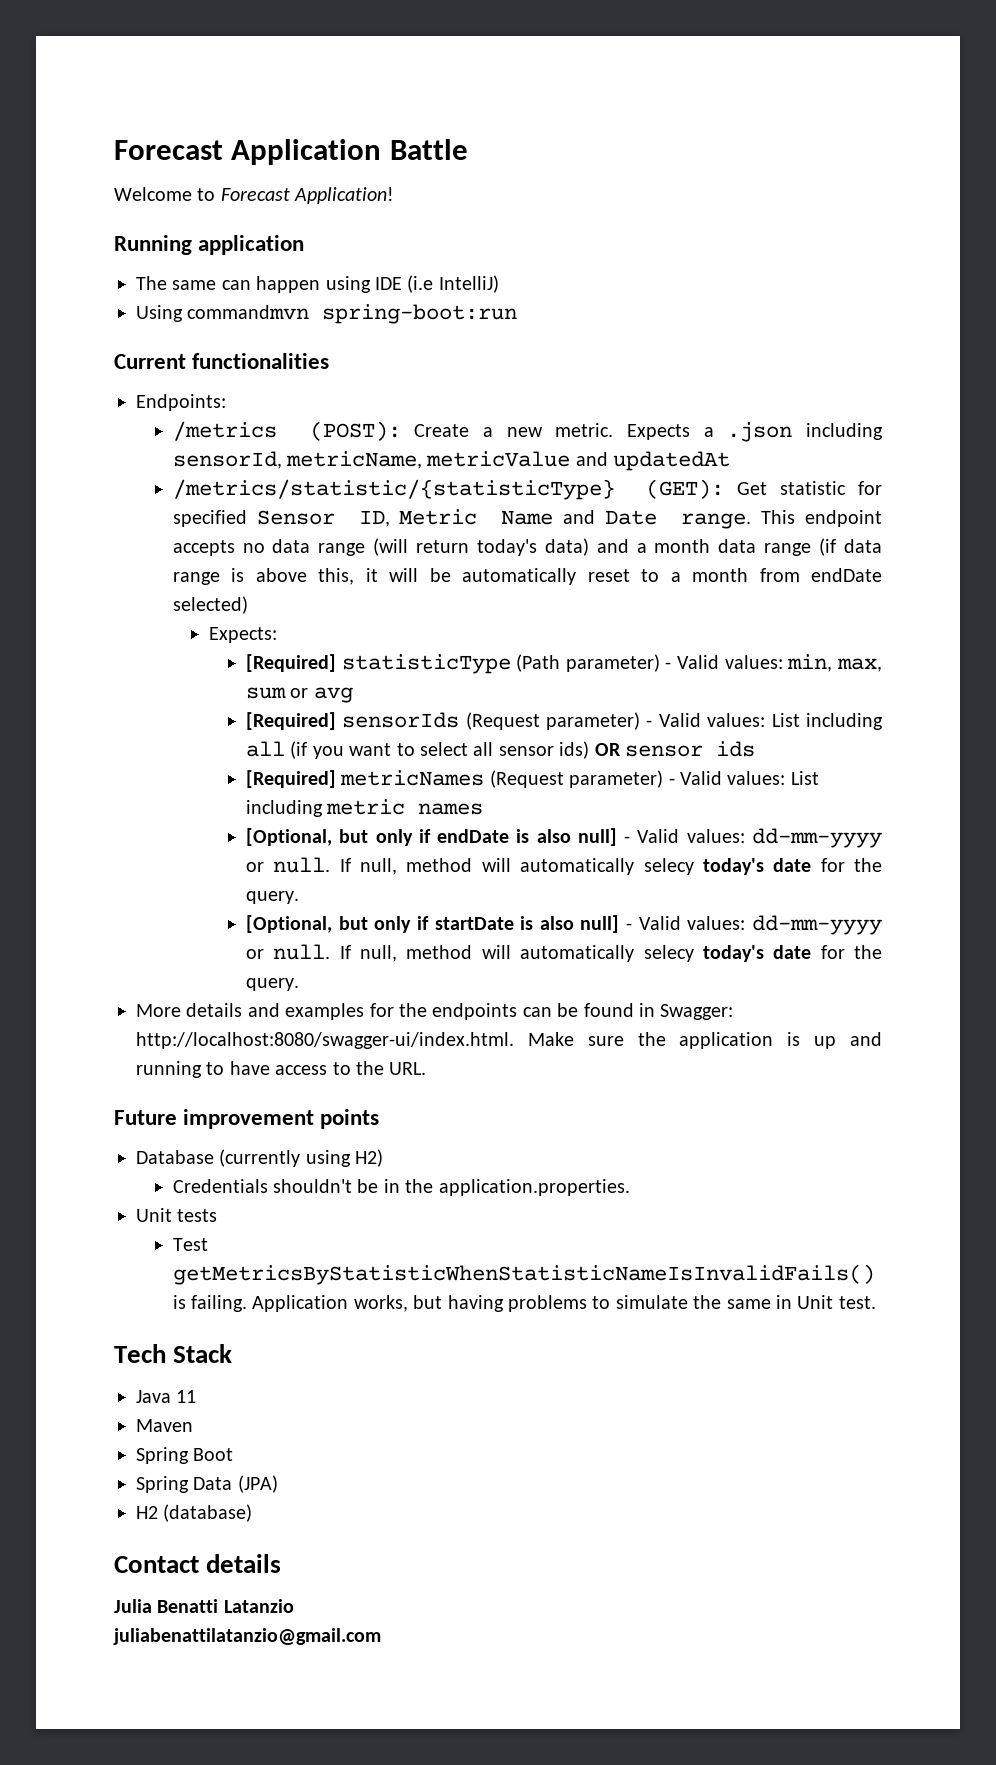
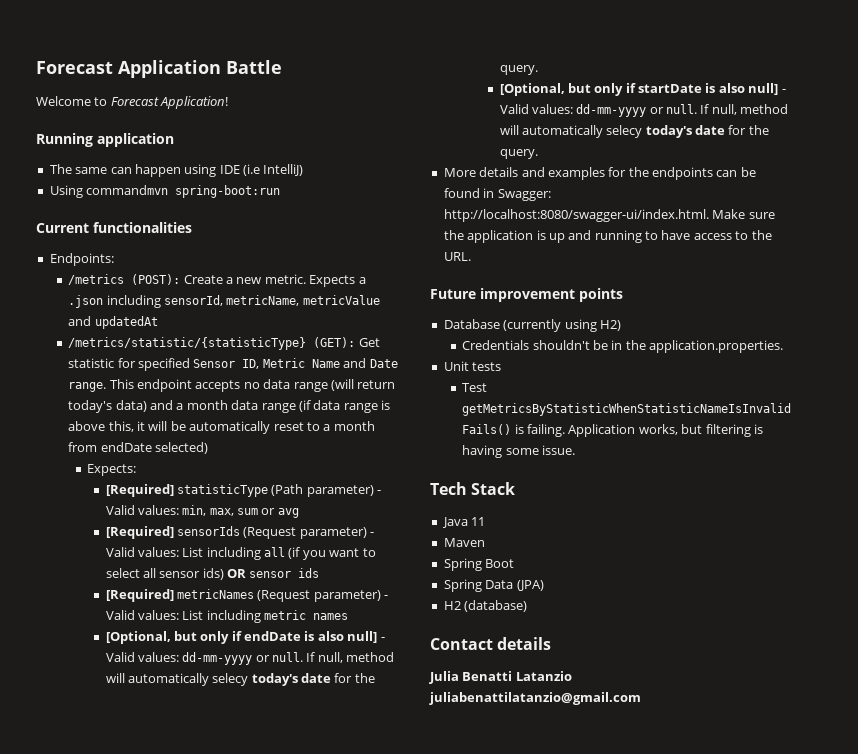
[447,1295,876,1312] having problems to simulate the same in Unit test. -> [705,424,763,437] [462,445,576,458] filtering is having some issue.

